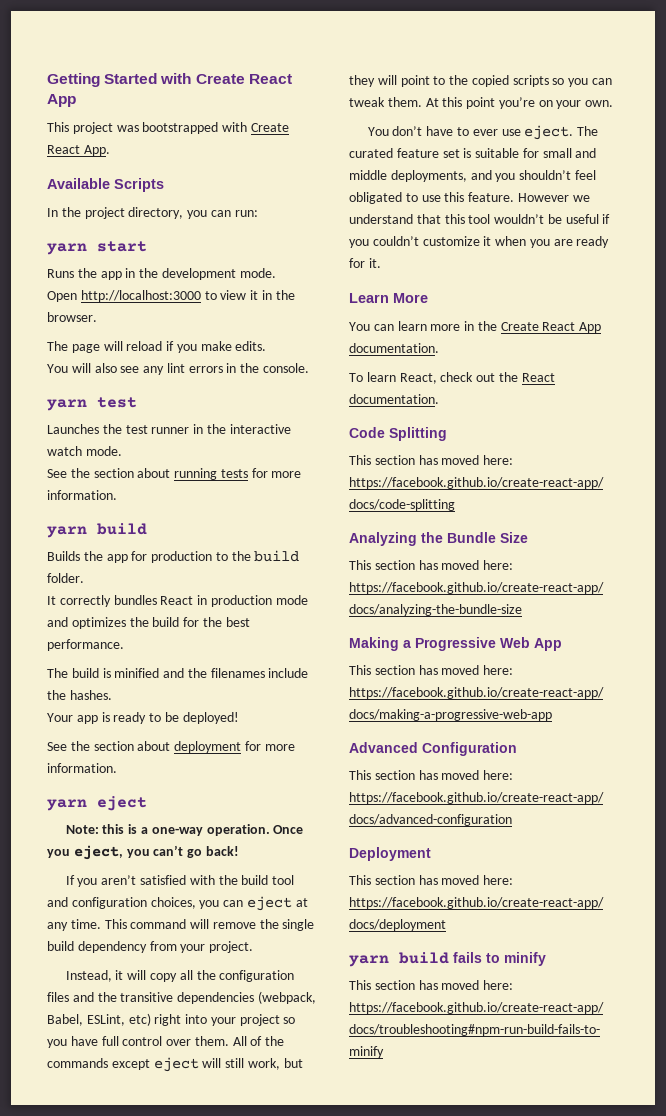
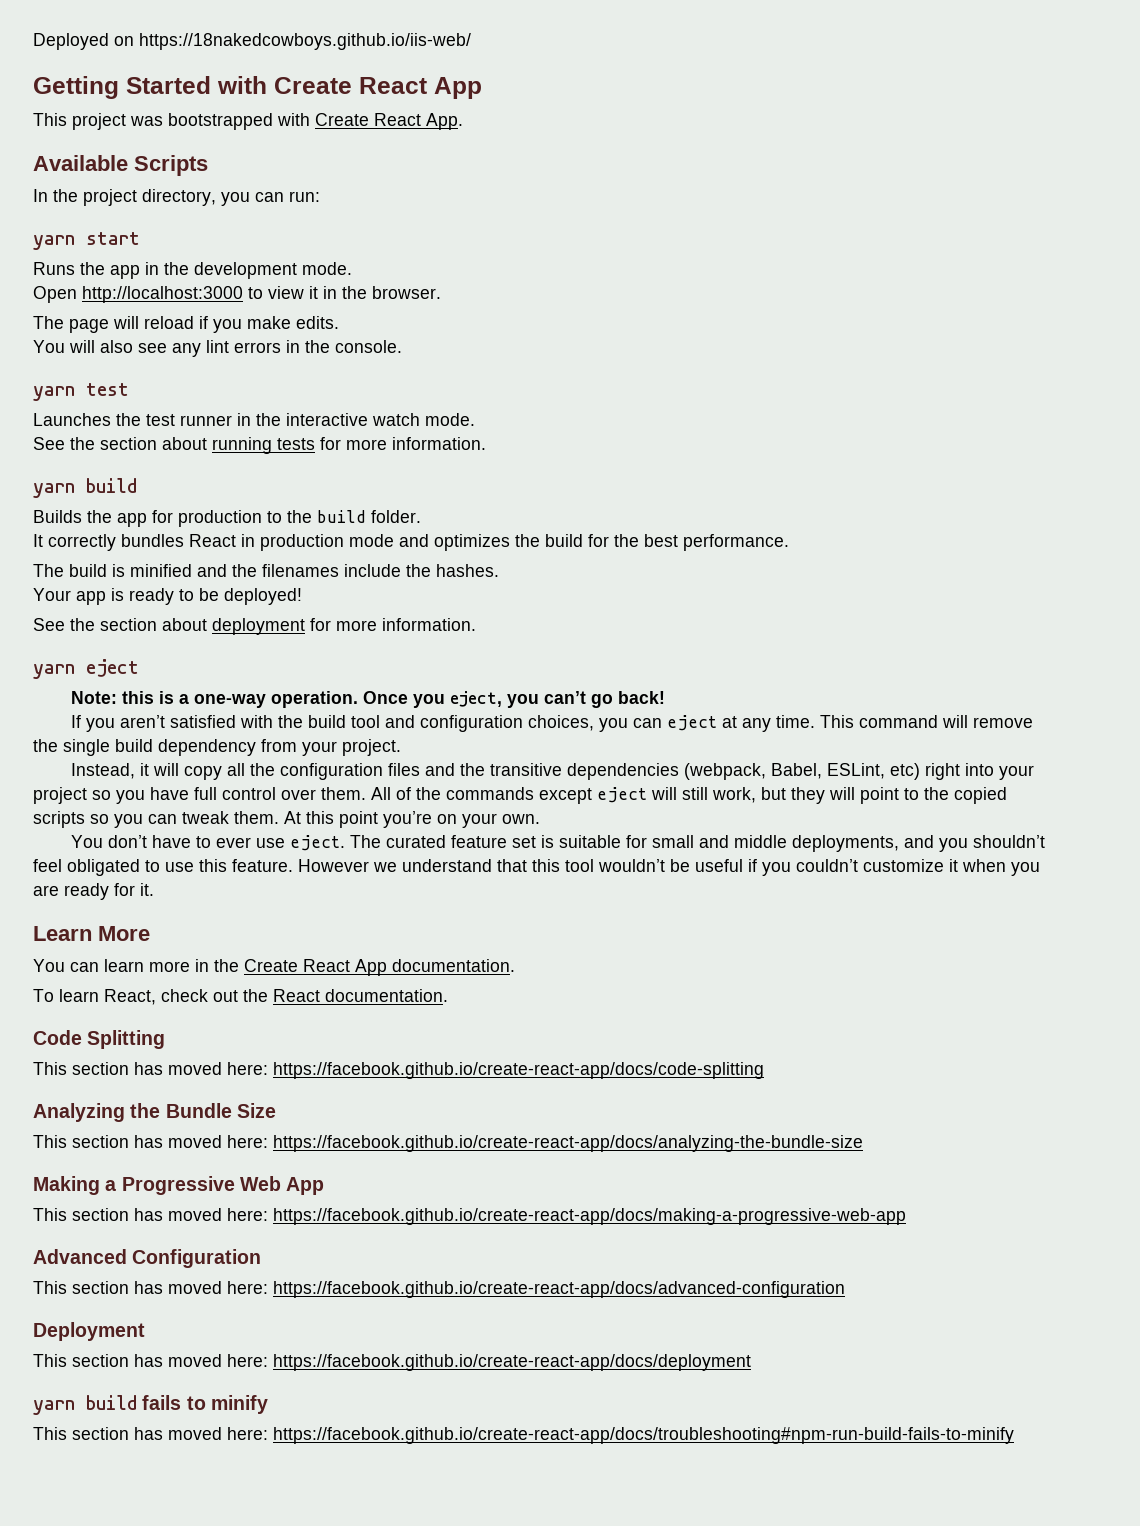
(47, 80) none -> [33,33,471,50] Deployed on https://18nakedcowboys.github.io/iis-web/ //

